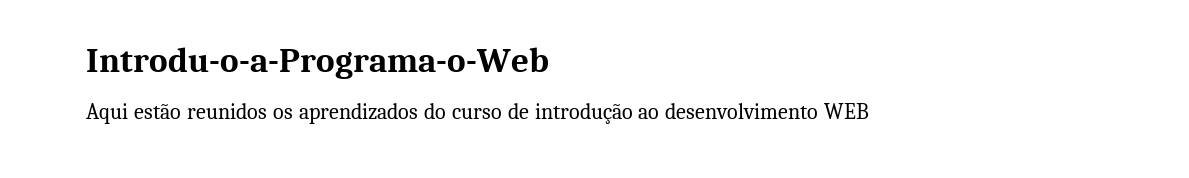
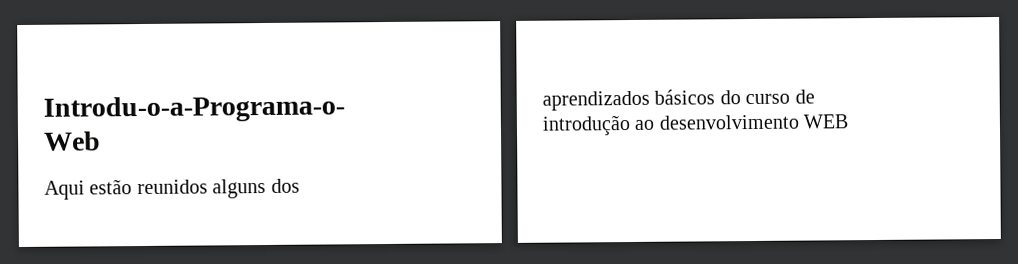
[272,103,418,124] os aprendizados -> [212,178,300,199] [542,89,716,111] alguns dos aprendizados básicos

